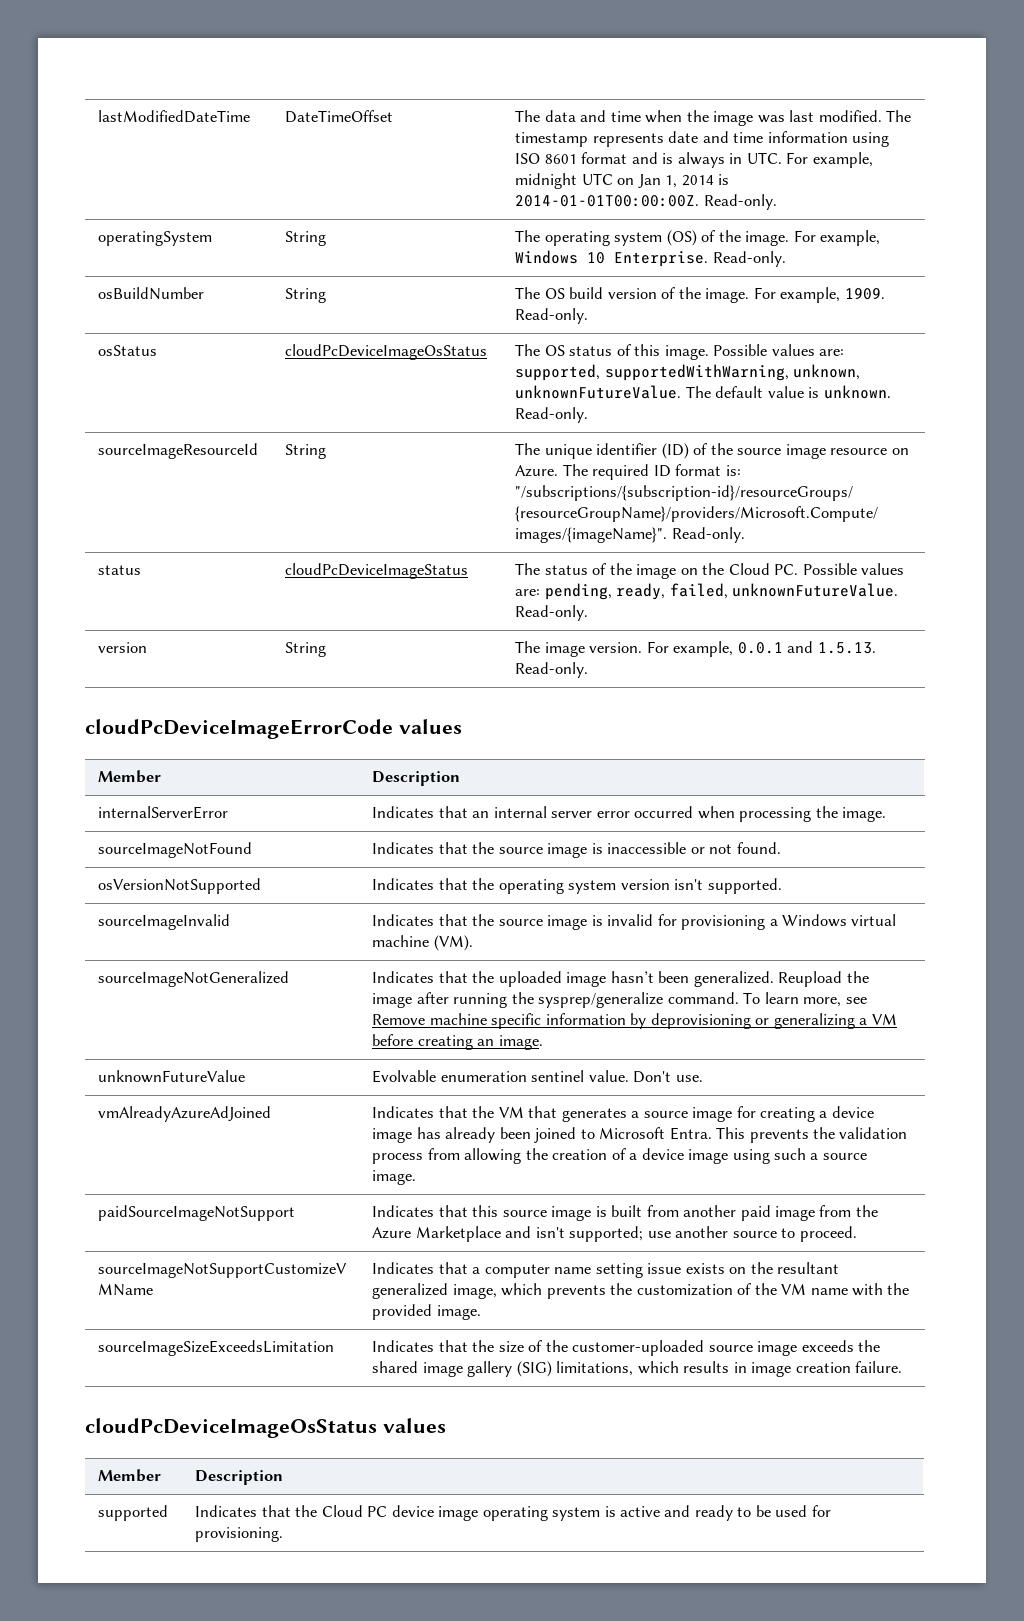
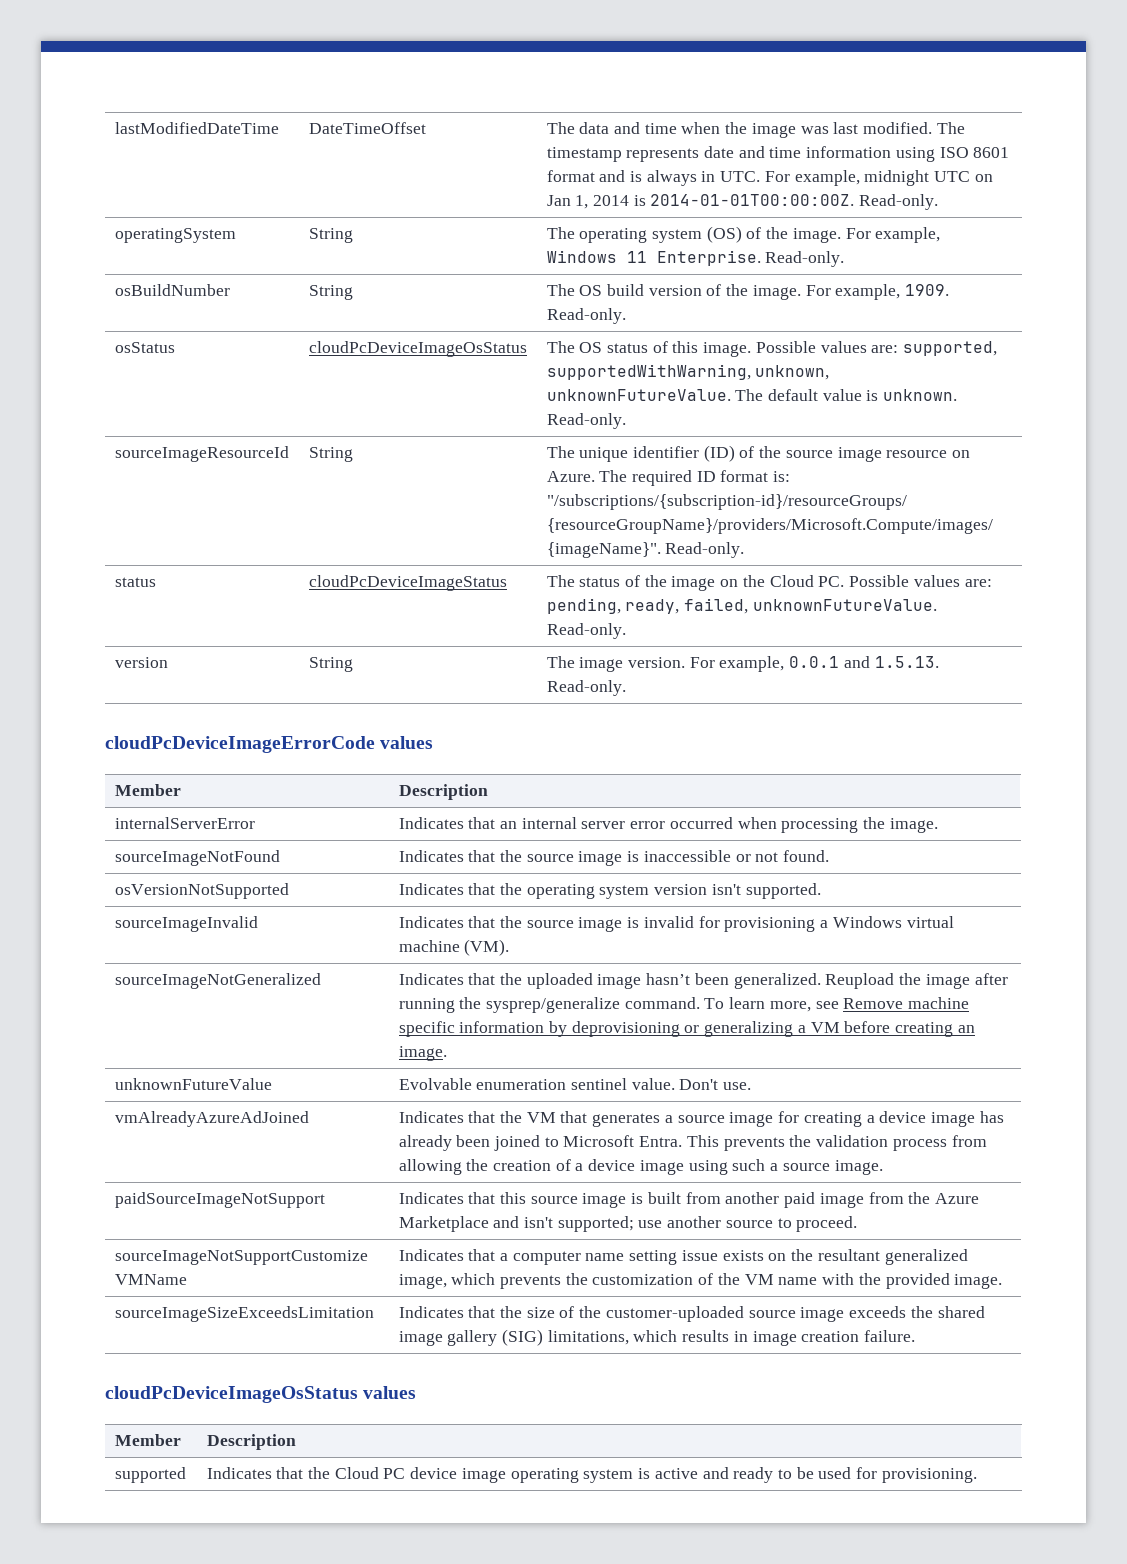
[587,252,606,264] 10 -> [626,251,647,263] 11

